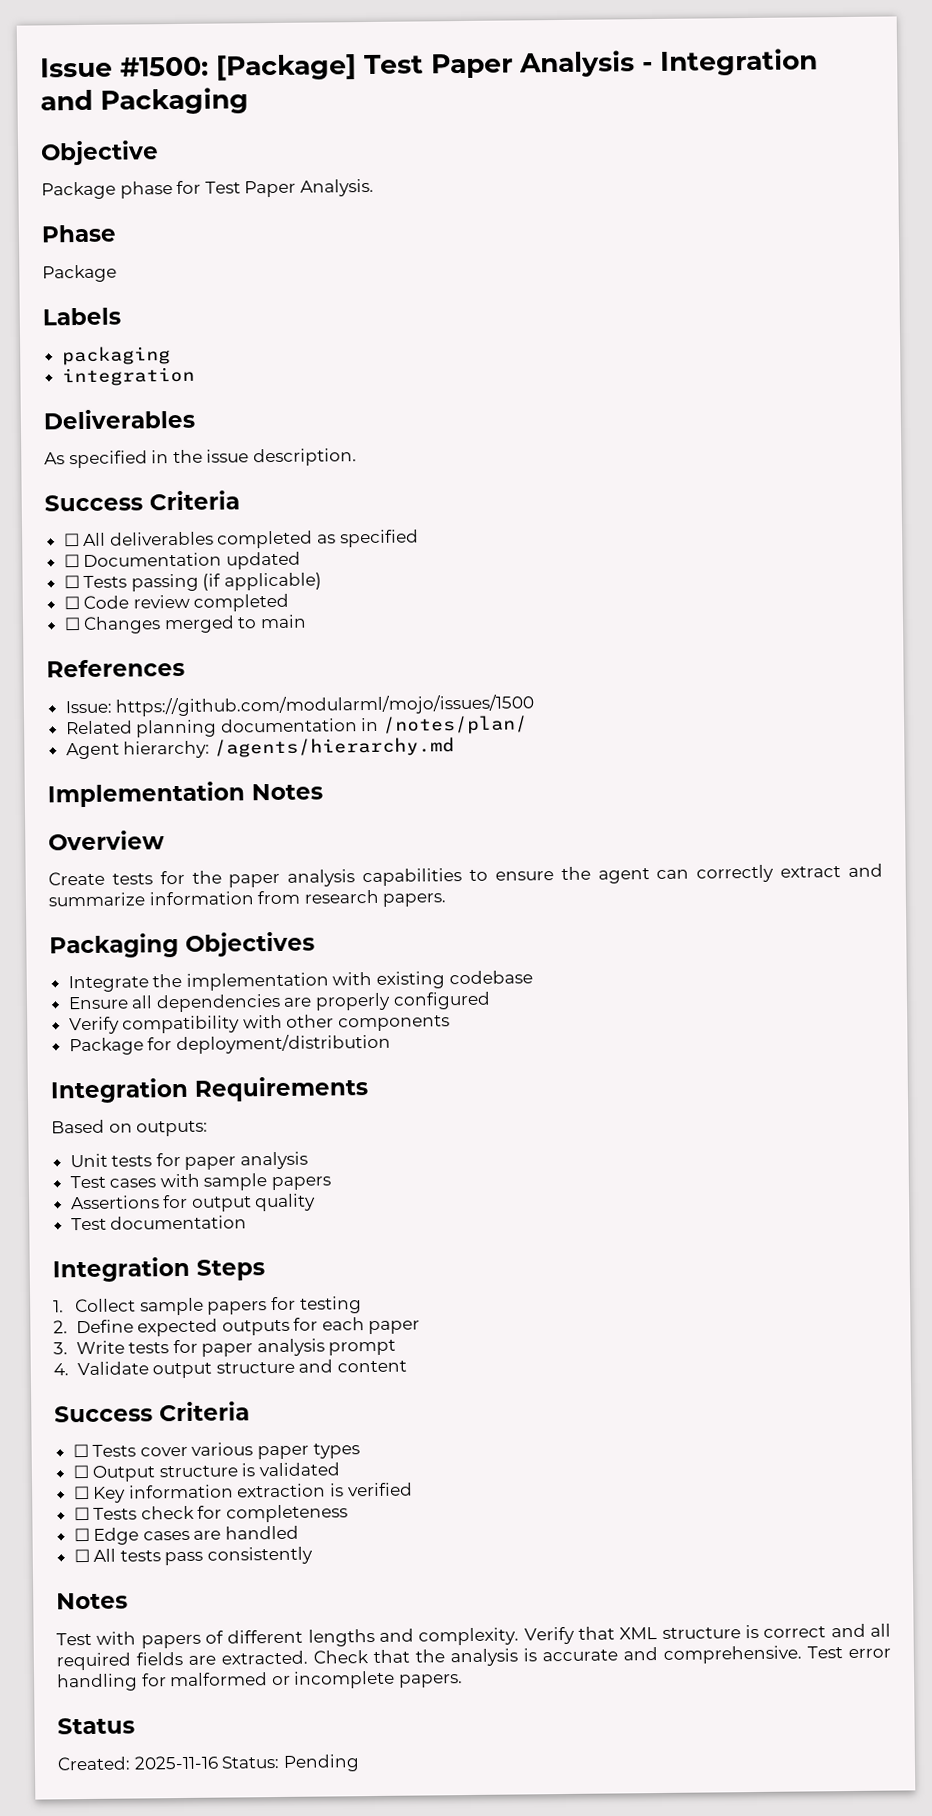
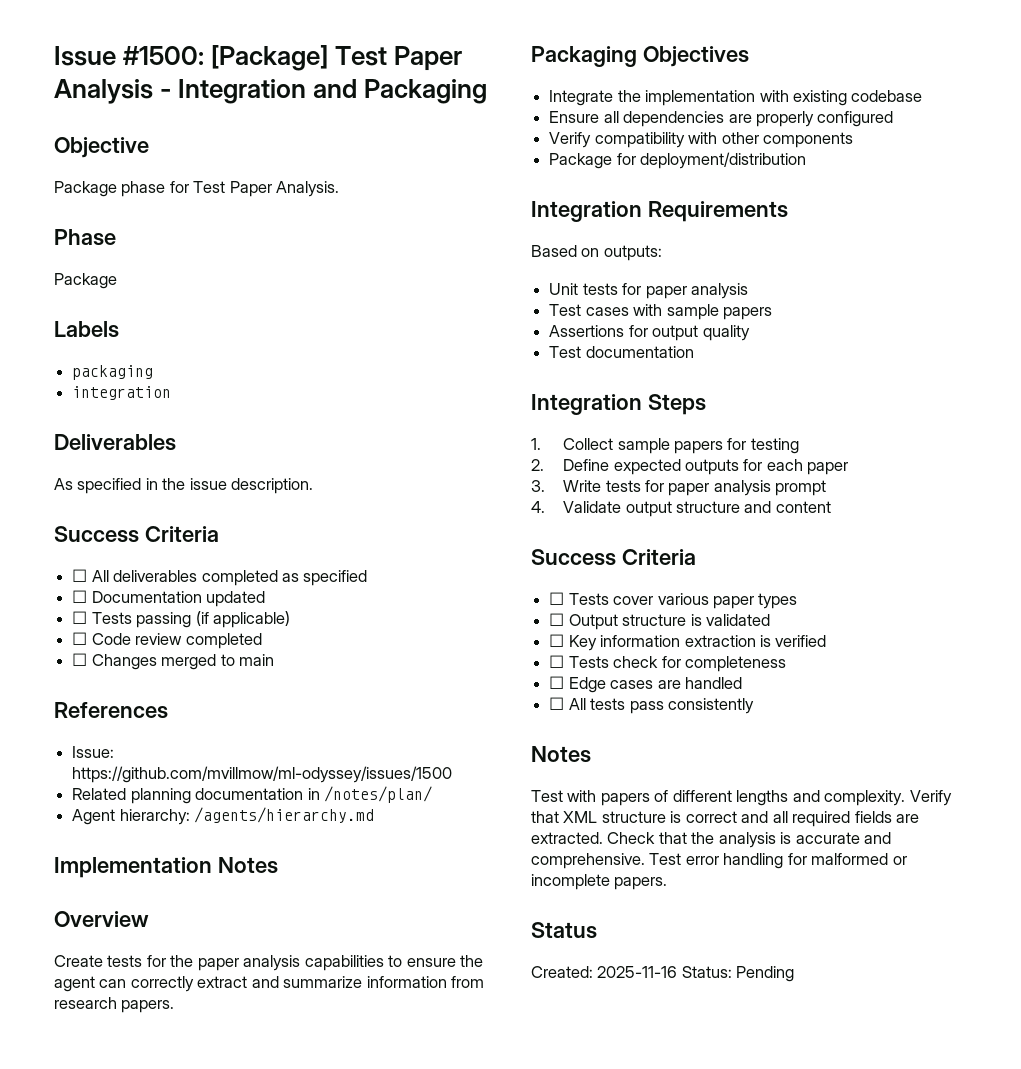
[115,694,535,717] https://github.com/modularml/mojo/issues/1500 -> [72,766,453,783] https://github.com/mvillmow/ml-odyssey/issues/1500

